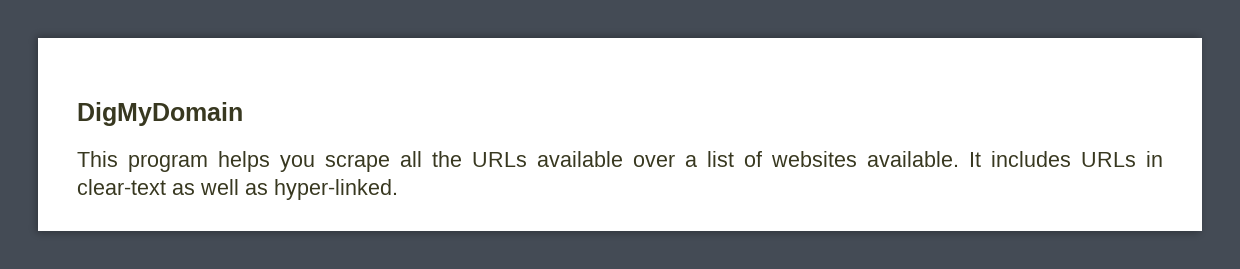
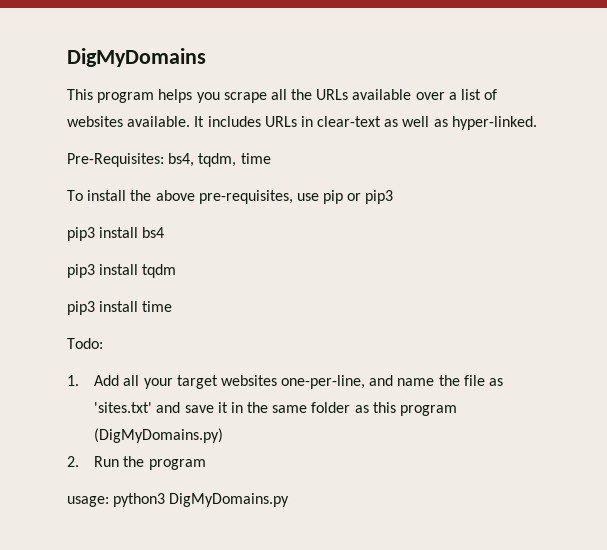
[77,102,243,126] DigMyDomain -> [67,48,206,67] DigMyDomains
(398, 189) none -> [67,153,271,167] [67,190,394,204] [67,227,165,241] [67,264,177,278] [67,301,173,315] [67,338,103,349] [67,375,504,389] [94,402,458,416] [94,428,224,443] [67,456,206,470] [67,493,290,507] // Pre-Requisites: bs4, tqdm, time // To install the above pre-requisites, use pip or pip3 // pip3 install bs4 // pip3 install tqdm // pip3 install time // Todo: // 1. Add all your target websites one-per-line, and name the file as 'sites.txt' and save it in the same folder as this program (DigMyDomains.py) // 2. Run the program // usage: python3 DigMyDomains.py

